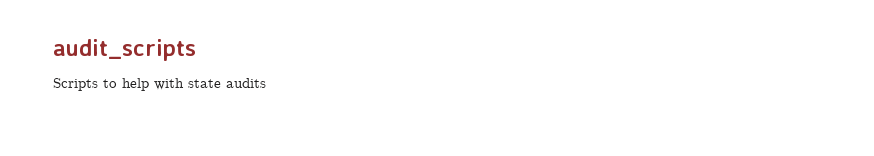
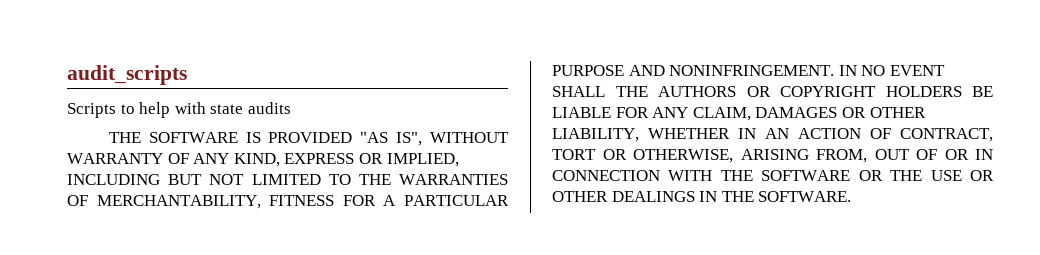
(266, 83) none -> [108,132,509,146] [67,153,459,167] [67,174,508,185] [67,195,510,209] [552,65,945,76] [552,86,993,97] [552,107,926,121] [552,128,993,142] [552,149,993,163] [552,170,994,181] [552,191,852,202] // THE SOFTWARE IS PROVIDED "AS IS", WITHOUT WARRANTY OF ANY KIND, EXPRESS OR IMPLIED, INCLUDING BUT NOT LIMITED TO THE WARRANTIES OF MERCHANTABILITY, FITNESS FOR A PARTICULAR PURPOSE AND NONINFRINGEMENT. IN NO EVENT SHALL THE AUTHORS OR COPYRIGHT HOLDERS BE LIABLE FOR ANY CLAIM, DAMAGES OR OTHER LIABILITY, WHETHER IN AN ACTION OF CONTRACT, TORT OR OTHERWISE, ARISING FROM, OUT OF OR IN CONNECTION WITH THE SOFTWARE OR THE USE OR OTHER DEALINGS IN THE SOFTWARE.

